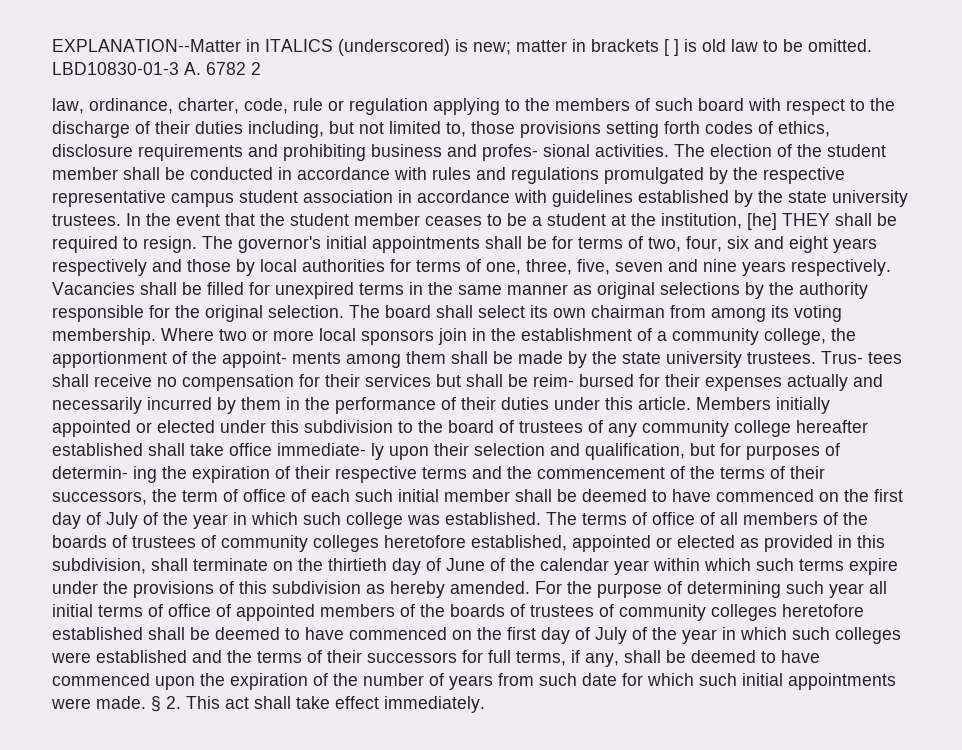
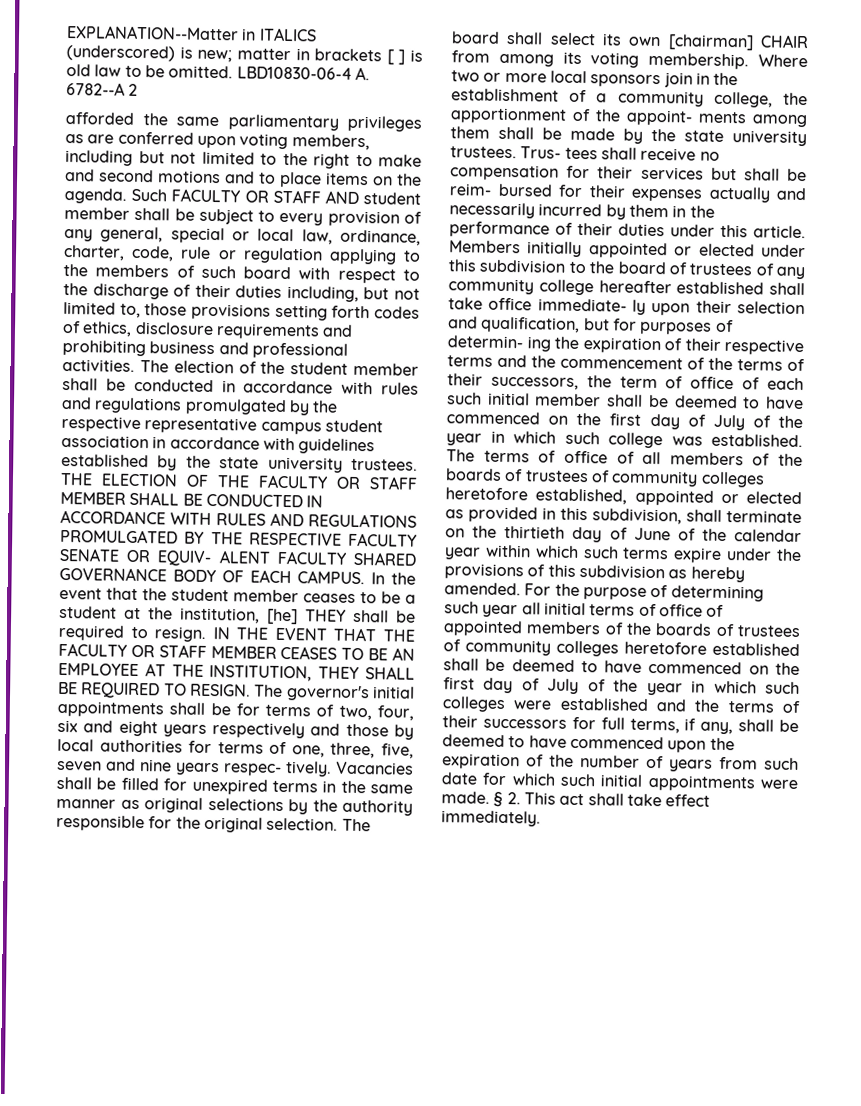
[52,62,261,75] LBD10830-01-3 A. 6782 2 // -> [236,66,370,81] [66,81,139,96] [65,111,422,132] [65,131,370,151] [65,149,422,169] [65,168,422,188] [64,187,421,205] [64,206,422,227] [64,226,295,244] LBD10830-06-4 A. 6782--A 2 // afforded the same parliamentary privileges as are conferred upon voting members, including but not limited to the right to make and second motions and to place items on the agenda. Such FACULTY OR STAFF AND student member shall be subject to every provision of any general, special or local
[482,144,590,161] profes- sional -> [251,342,348,359] professional
(121, 220) none -> [60,472,418,490] [60,491,324,508] [60,509,417,528] [60,528,418,547] [59,547,418,567] [59,566,366,585] THE ELECTION OF THE FACULTY OR STAFF MEMBER SHALL BE CONDUCTED IN ACCORDANCE WITH RULES AND REGULATIONS PROMULGATED BY THE RESPECTIVE FACULTY SENATE OR EQUIV- ALENT FACULTY SHARED GOVERNANCE BODY OF EACH CAMPUS.
(197, 244) none -> [212,627,415,642] [58,642,415,661] [58,662,415,682] [58,681,252,699] IN THE EVENT THAT THE FACULTY OR STAFF MEMBER CEASES TO BE AN EMPLOYEE AT THE INSTITUTION, THEY SHALL BE REQUIRED TO RESIGN.
[791,259,891,276] respectively. -> [223,761,332,777] respec- tively.
[591,305,665,318] chairman -> [667,34,809,51] [chairman] CHAIR

